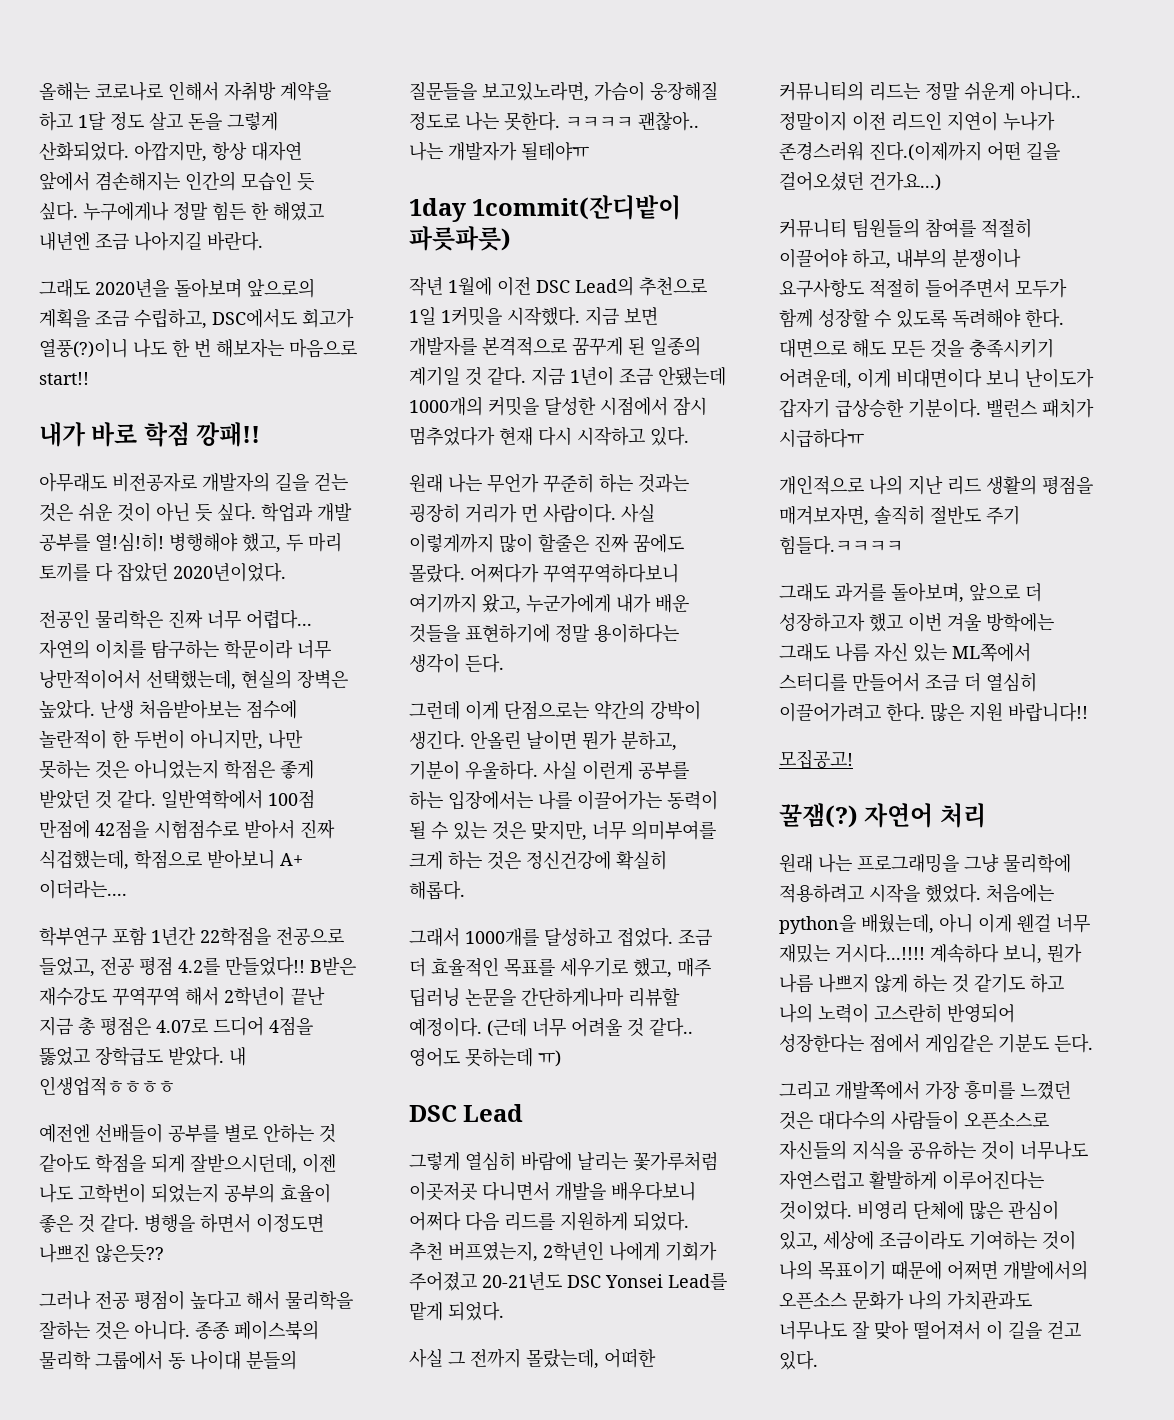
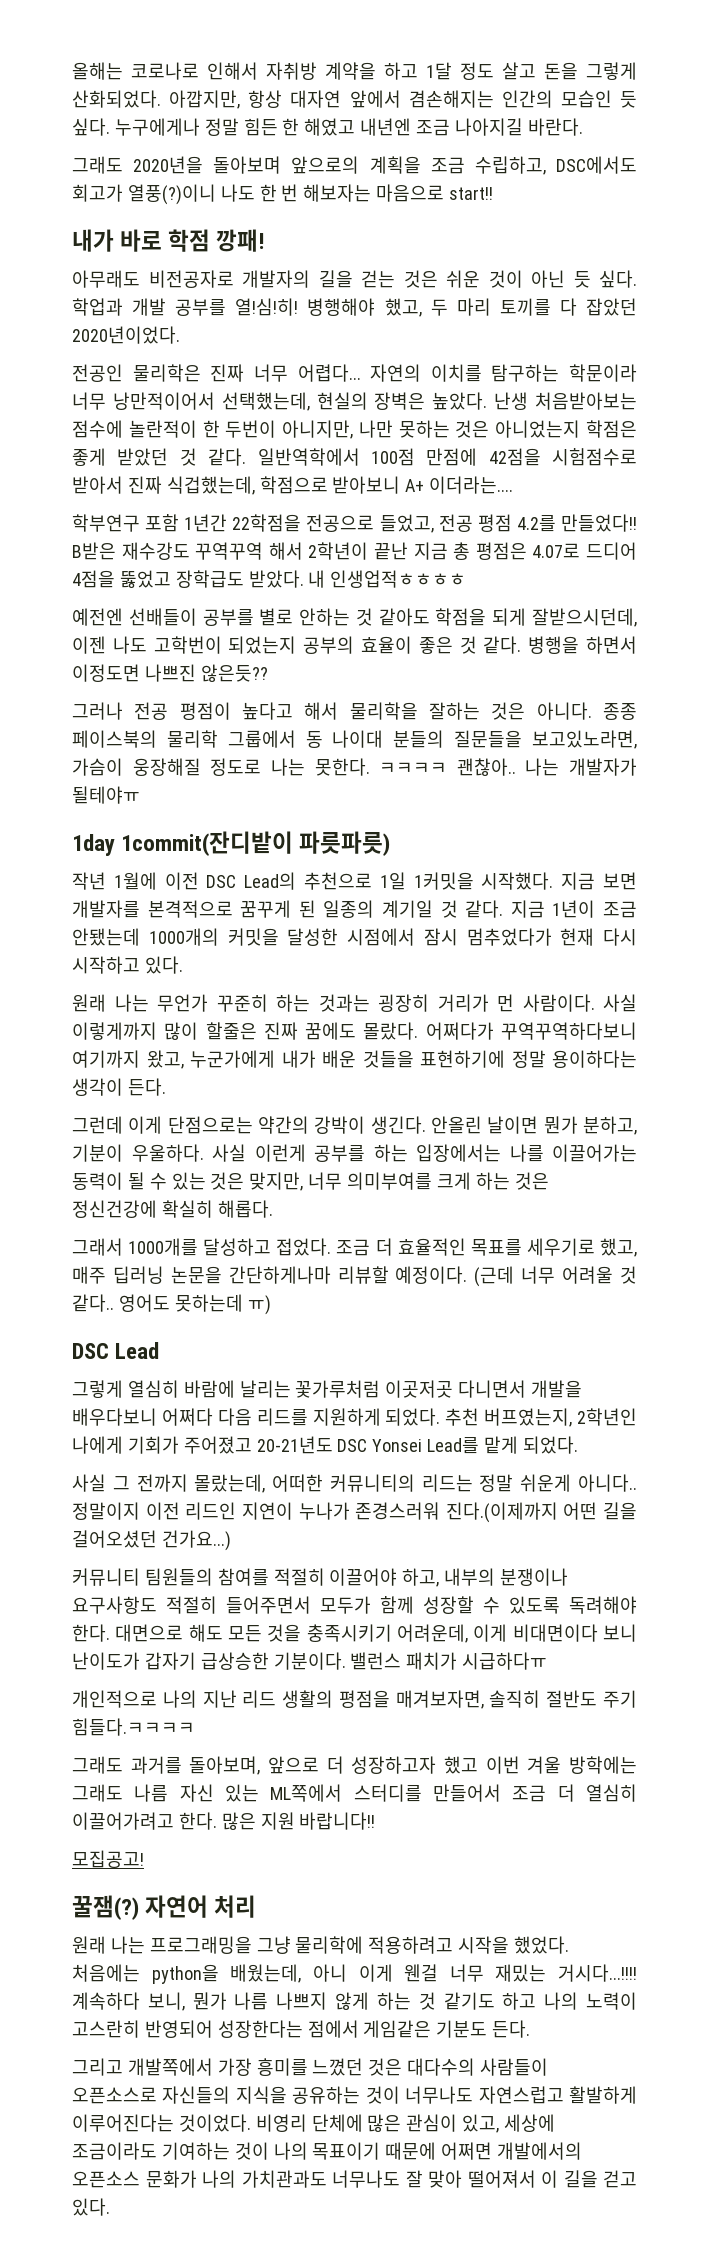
[196,422,261,447] 깡패!! -> [216,229,266,252] 깡패!

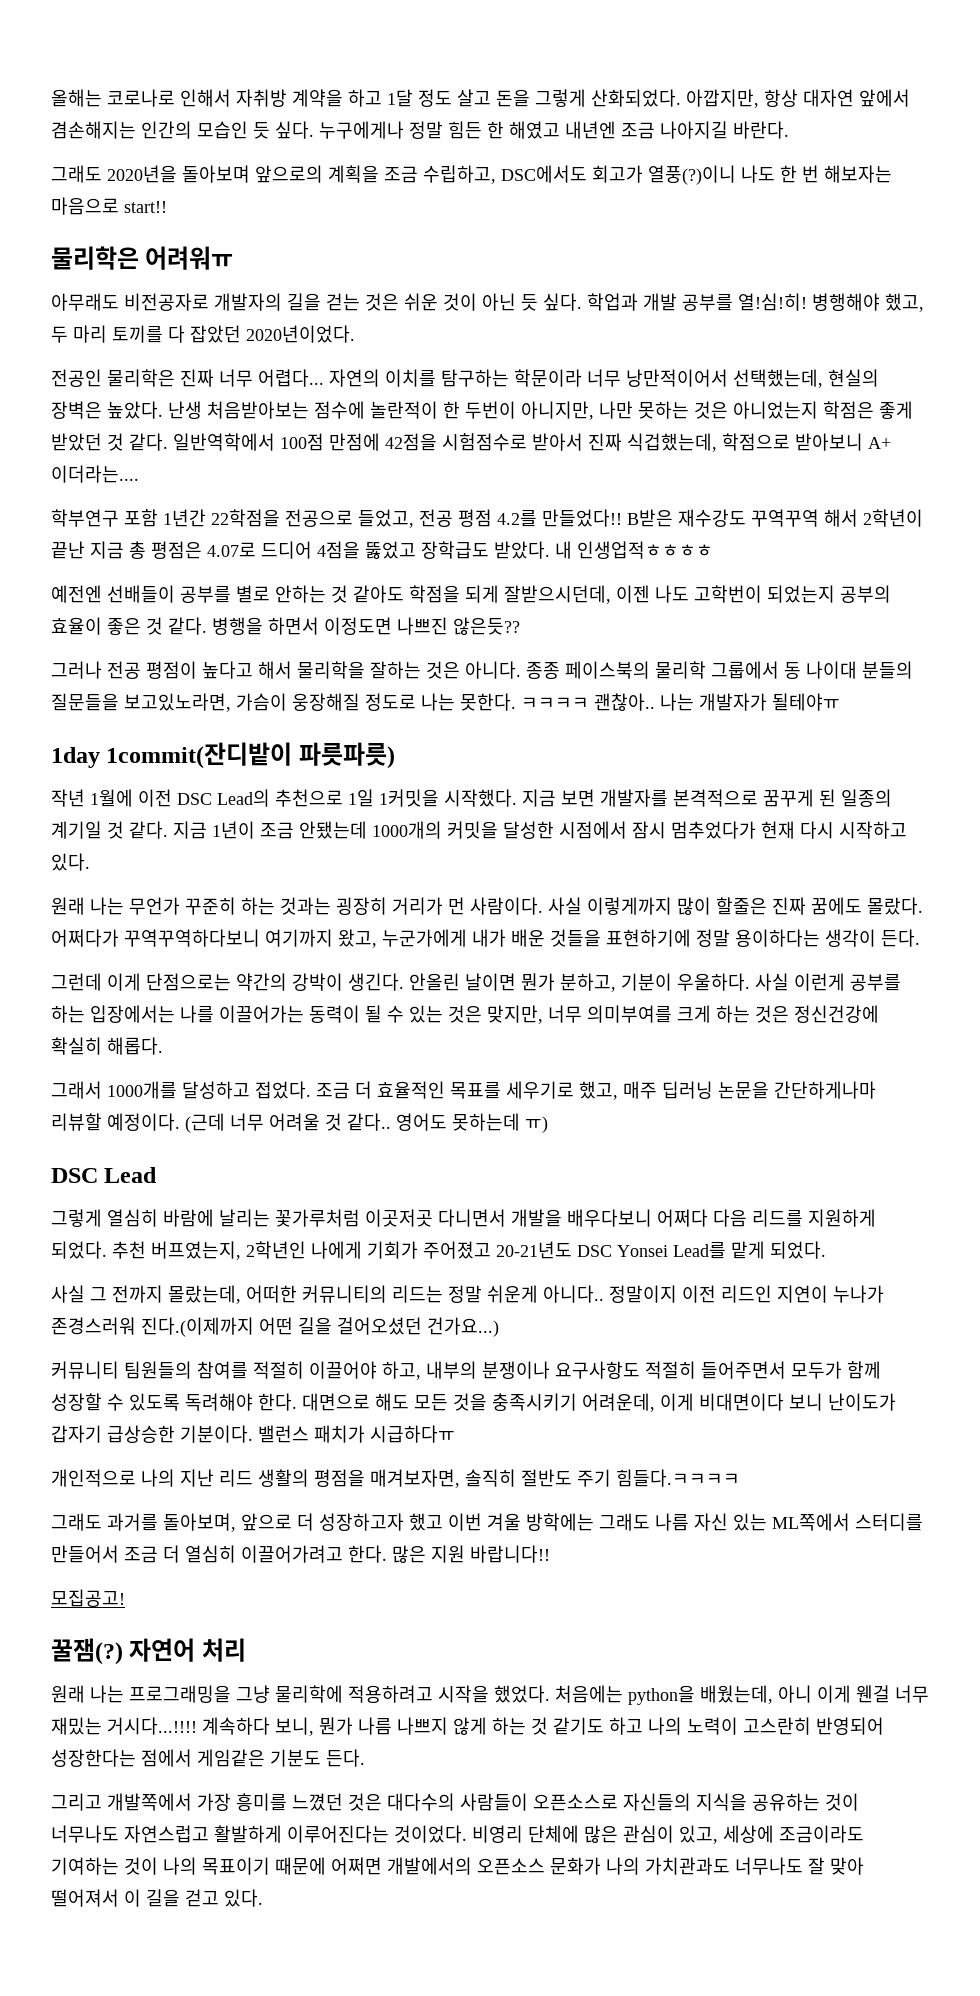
[72,229,266,252] 내가 바로 학점 깡패! -> [51,246,234,270] 물리학은 어려워ㅠ

